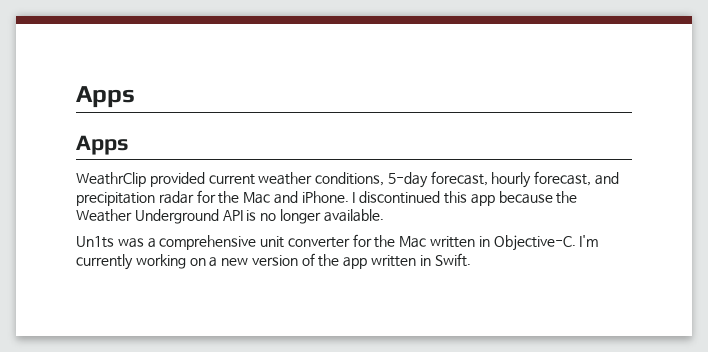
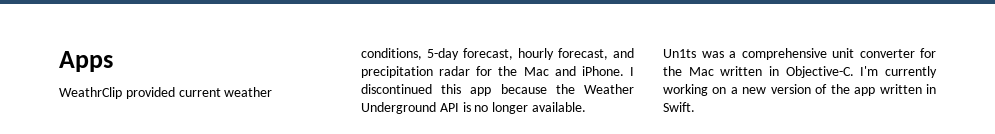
[76,86,135,108] [76,135,129,155] Apps // Apps -> [59,51,113,72] Apps

